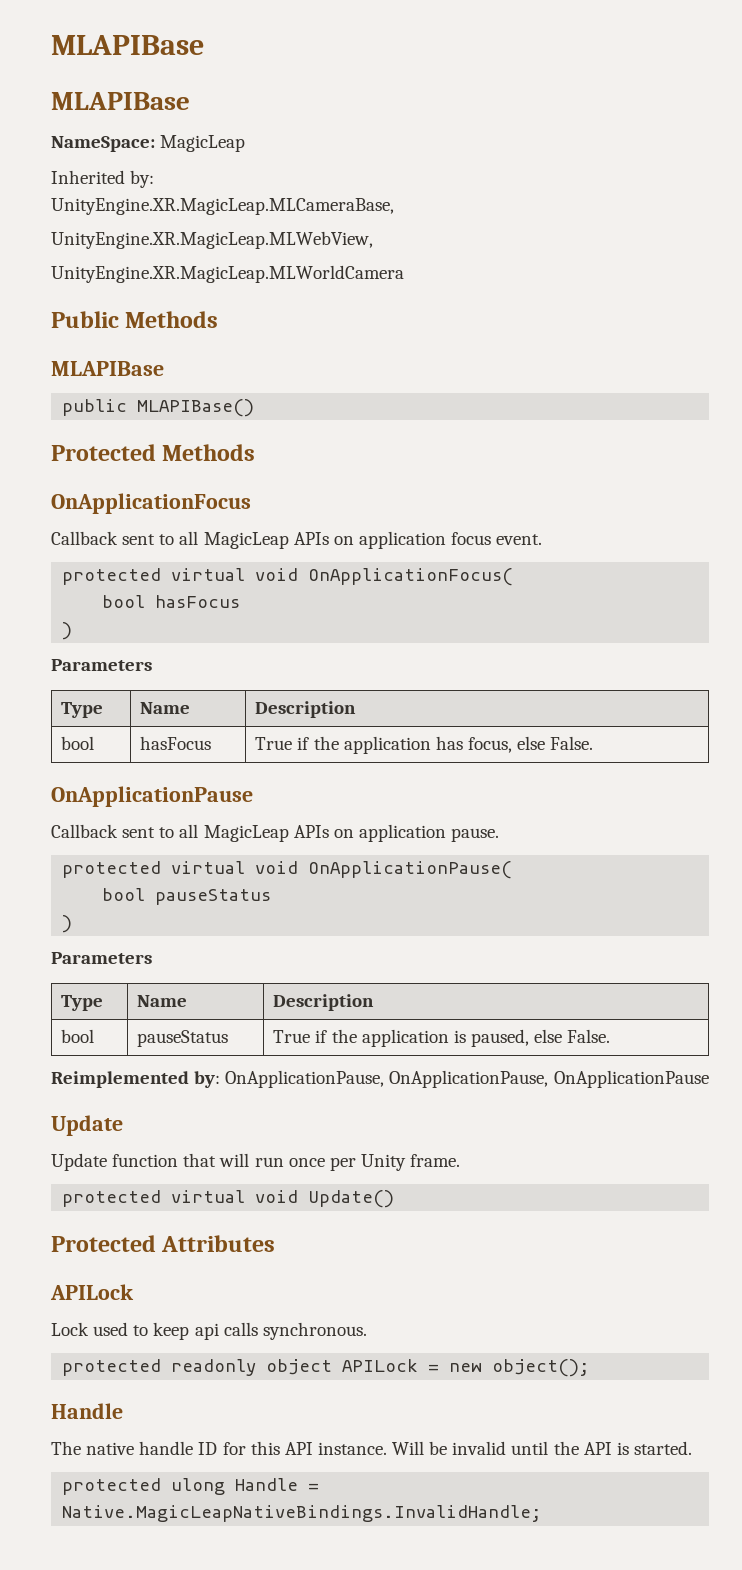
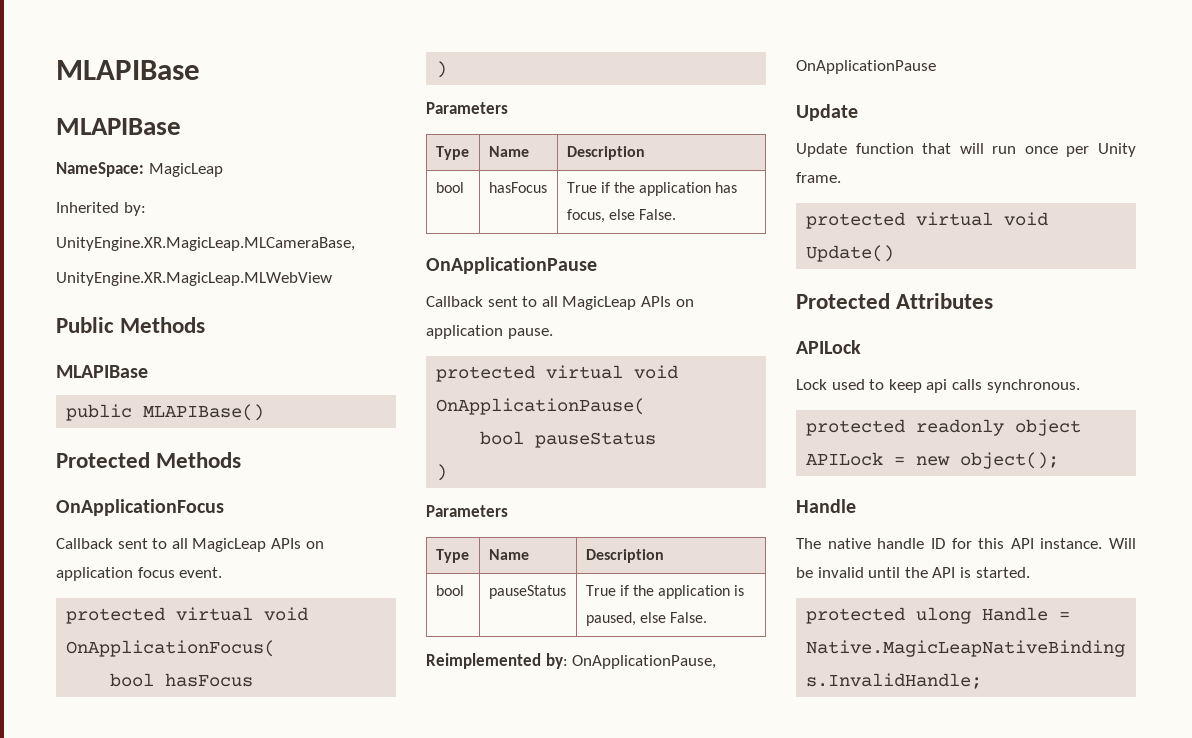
[51,231,373,249] [51,265,404,283] UnityEngine.XR.MagicLeap.MLWebView, // UnityEngine.XR.MagicLeap.MLWorldCamera -> [56,272,332,286] UnityEngine.XR.MagicLeap.MLWebView
[389,1070,549,1088] OnApplicationPause, -> (717, 662) none

